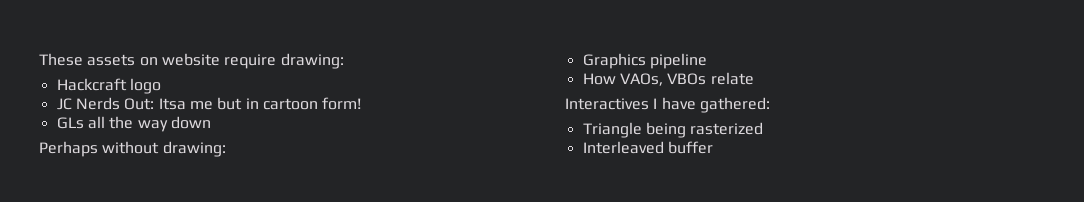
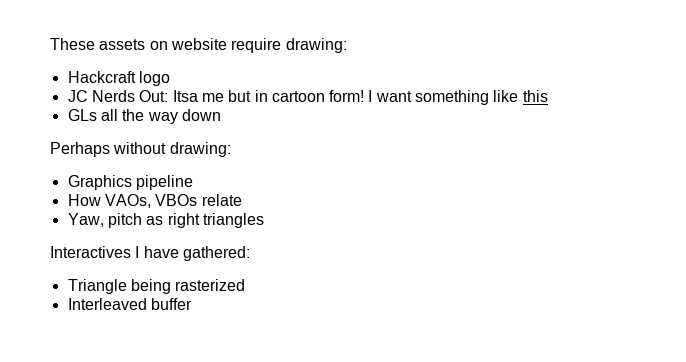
(362, 103) none -> [368,90,548,105] I want something like this
(754, 78) none -> [67,213,264,228] // Yaw, pitch as right triangles

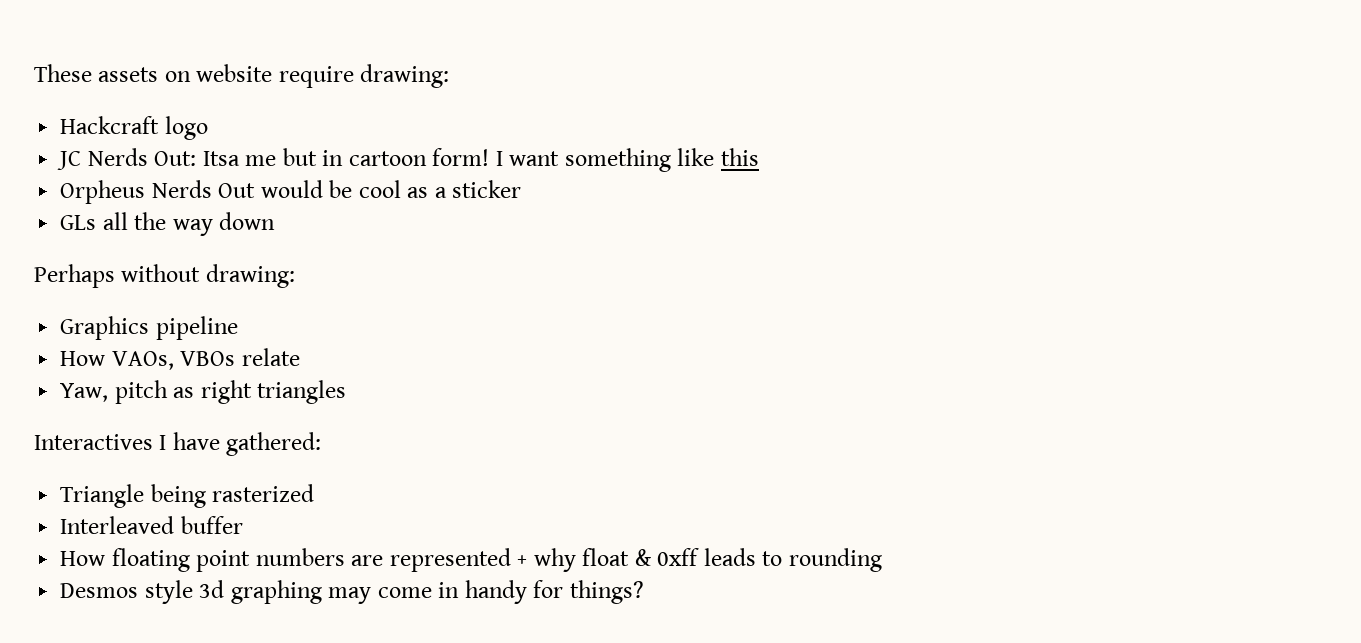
(548, 96) none -> [60,180,522,204] // Orpheus Nerds Out would be cool as a sticker
(192, 304) none -> [60,548,882,572] [60,580,644,604] // How floating point numbers are represented + why float & 0xff leads to rounding // Desmos style 3d graphing may come in handy for things?

